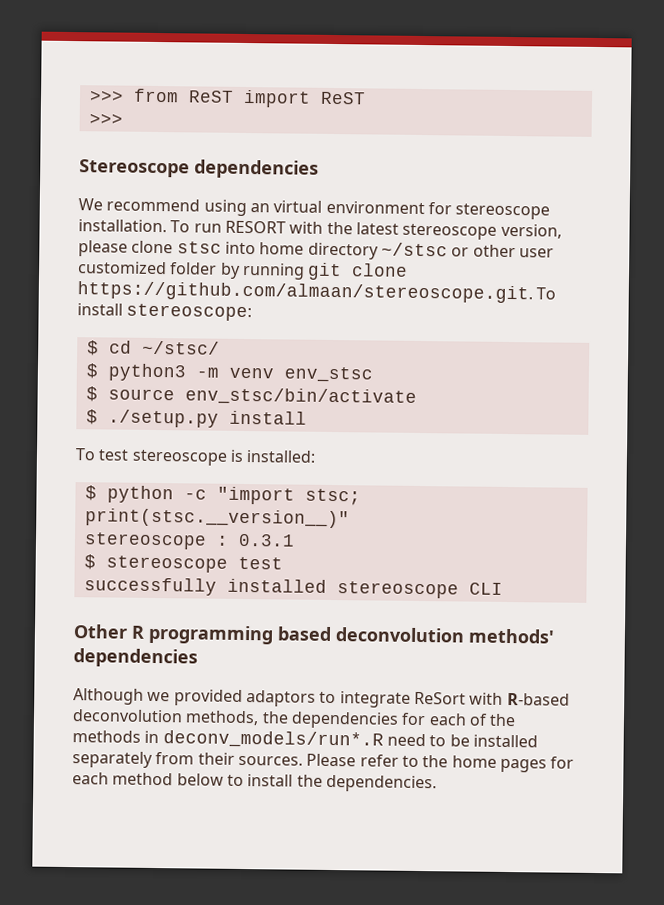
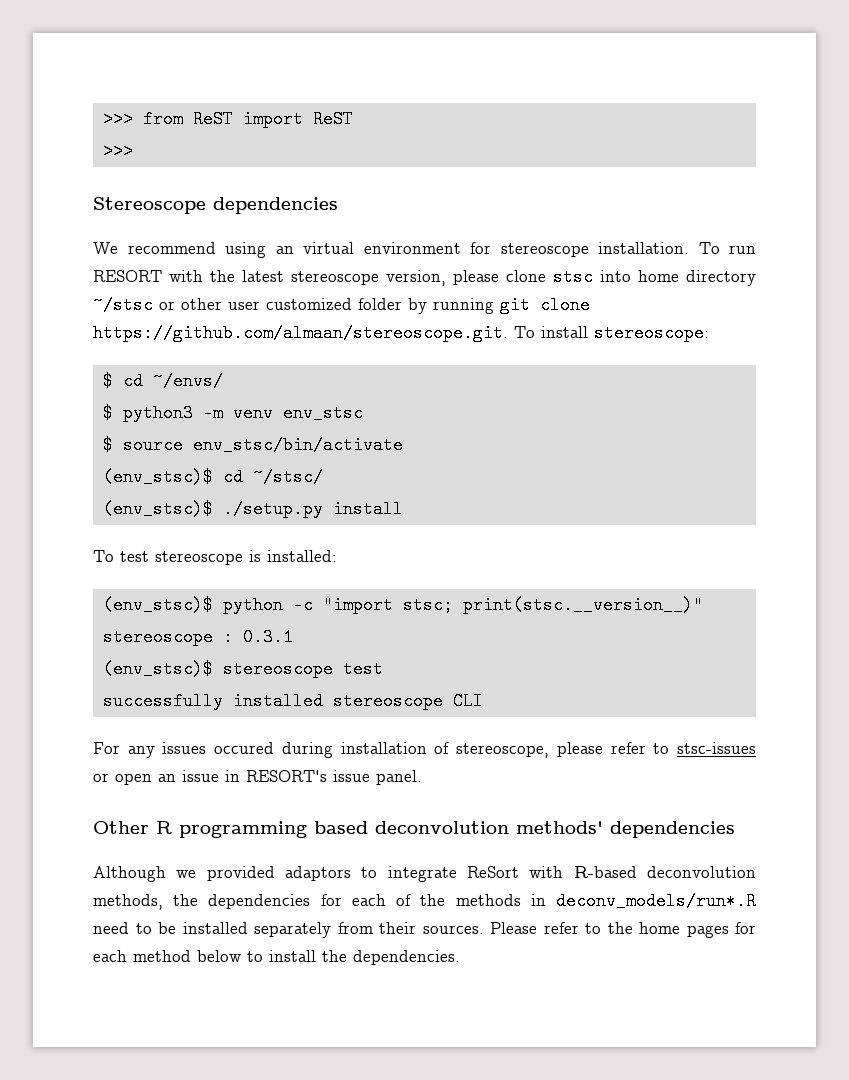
[141,340,220,355] ~/stsc/ -> [152,372,223,390] ~/envs/
[85,409,98,425] $ -> [102,468,323,486] [102,500,213,518] (env_stsc)$ cd ~/stsc/ // (env_stsc)$
[84,485,97,501] $ -> [102,596,213,614] (env_stsc)$
[83,554,96,570] $ -> [102,660,213,678] (env_stsc)$
(503, 588) none -> [93,742,757,758] [93,770,422,785] // For any issues occured during installation of stereoscope, please refer to stsc-issues or open an issue in RESORT's issue panel.

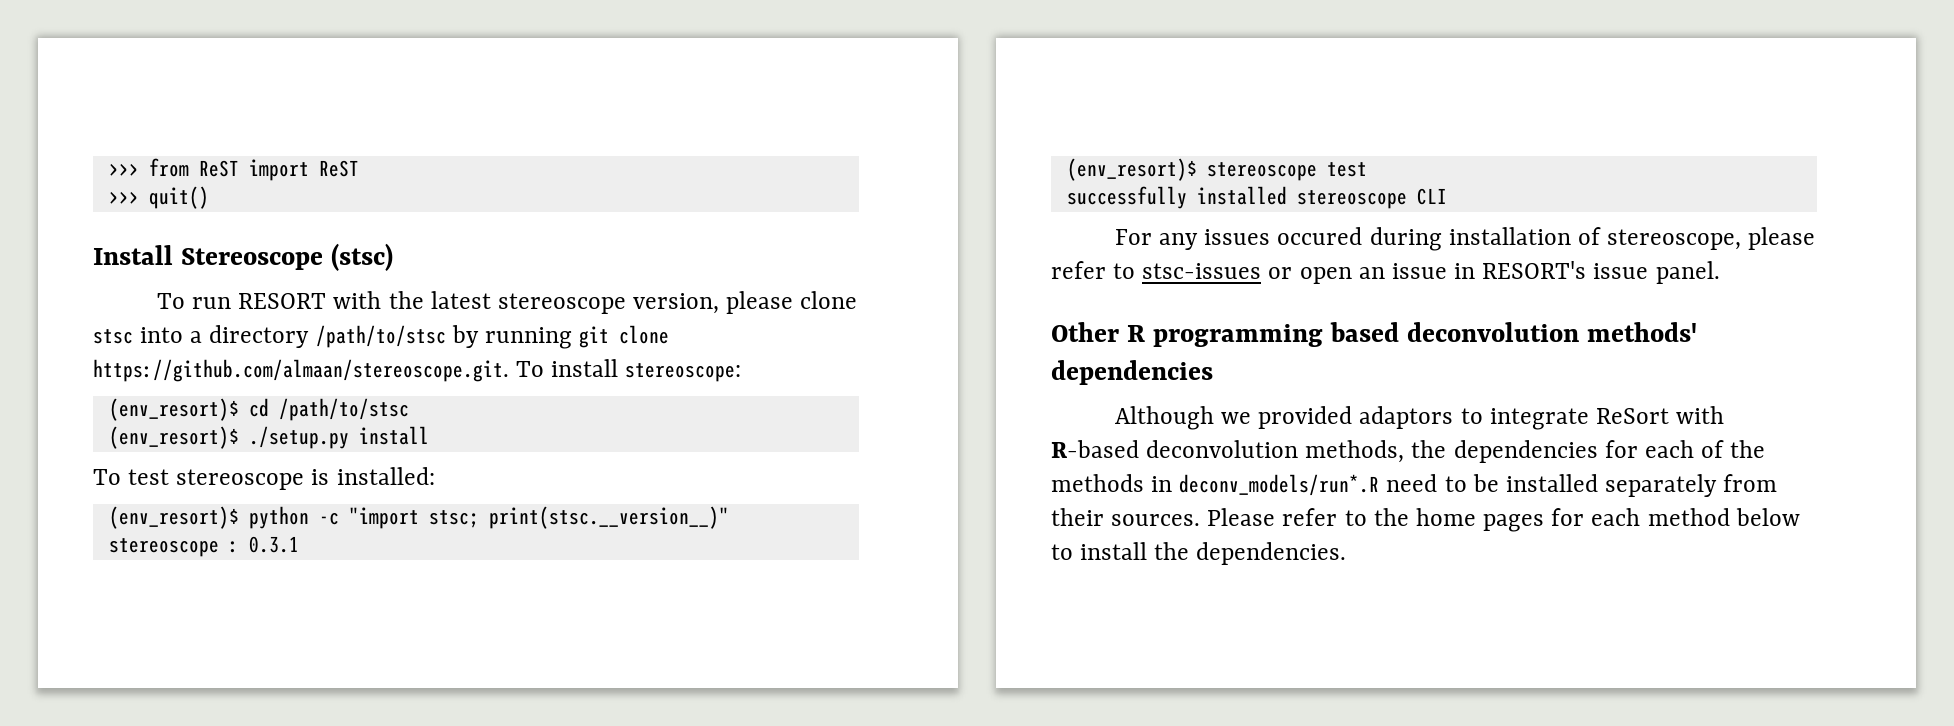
[93,197,338,214] [93,242,689,258] // Stereoscope dependencies // We recommend using an virtual environment for stereoscope installation. -> [148,186,209,209] [93,243,393,271] quit() // Install Stereoscope (stsc) //
[638,270,756,286] [93,296,402,314] home directory ~/stsc or other user customized folder -> [190,325,446,348] a directory /path/to/stsc
[102,372,223,390] [102,404,363,422] [102,436,403,454] [102,468,323,486] [102,500,213,518] $ cd ~/envs/ // $ python3 -m venv env_stsc // $ source env_stsc/bin/activate // (env_stsc)$ cd ~/stsc/ // (env_stsc)$ -> [108,398,409,421] [108,426,239,449] (env_resort)$ cd /path/to/stsc // (env_resort)$
[102,596,213,614] (env_stsc)$ -> [108,506,239,529] (env_resort)$
[102,660,213,678] (env_stsc)$ -> [1066,158,1197,181] (env_resort)$

